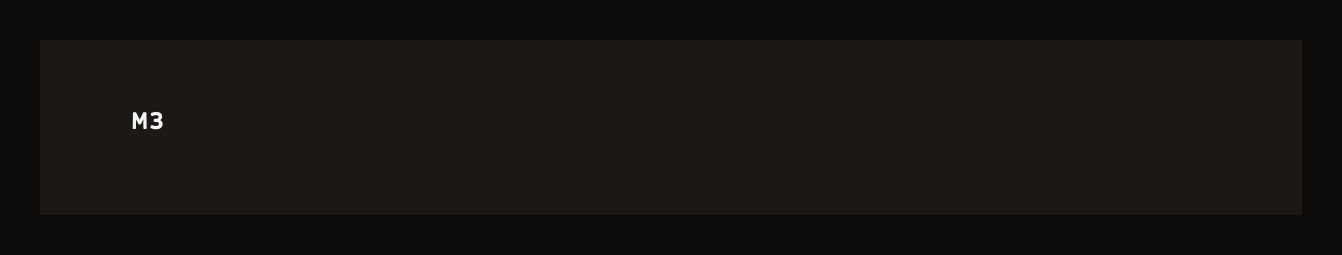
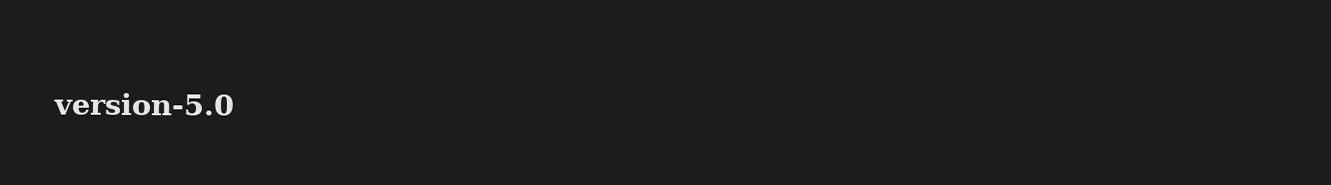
[131,111,165,130] M3 -> [53,92,234,116] version-5.0

